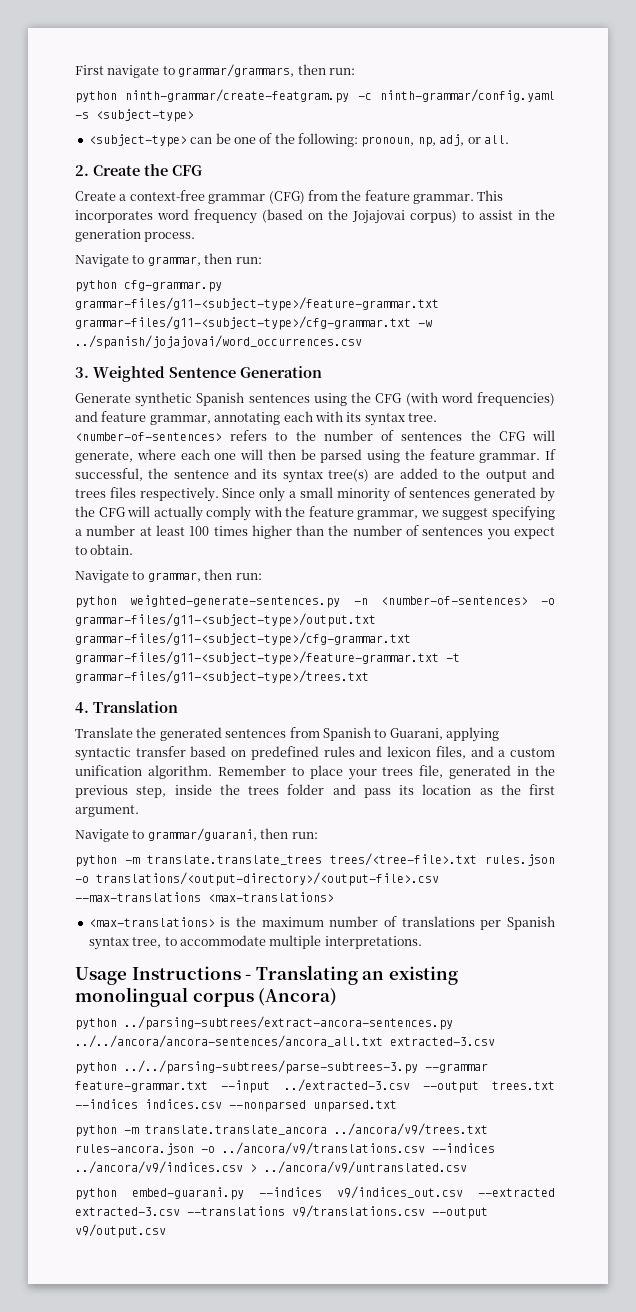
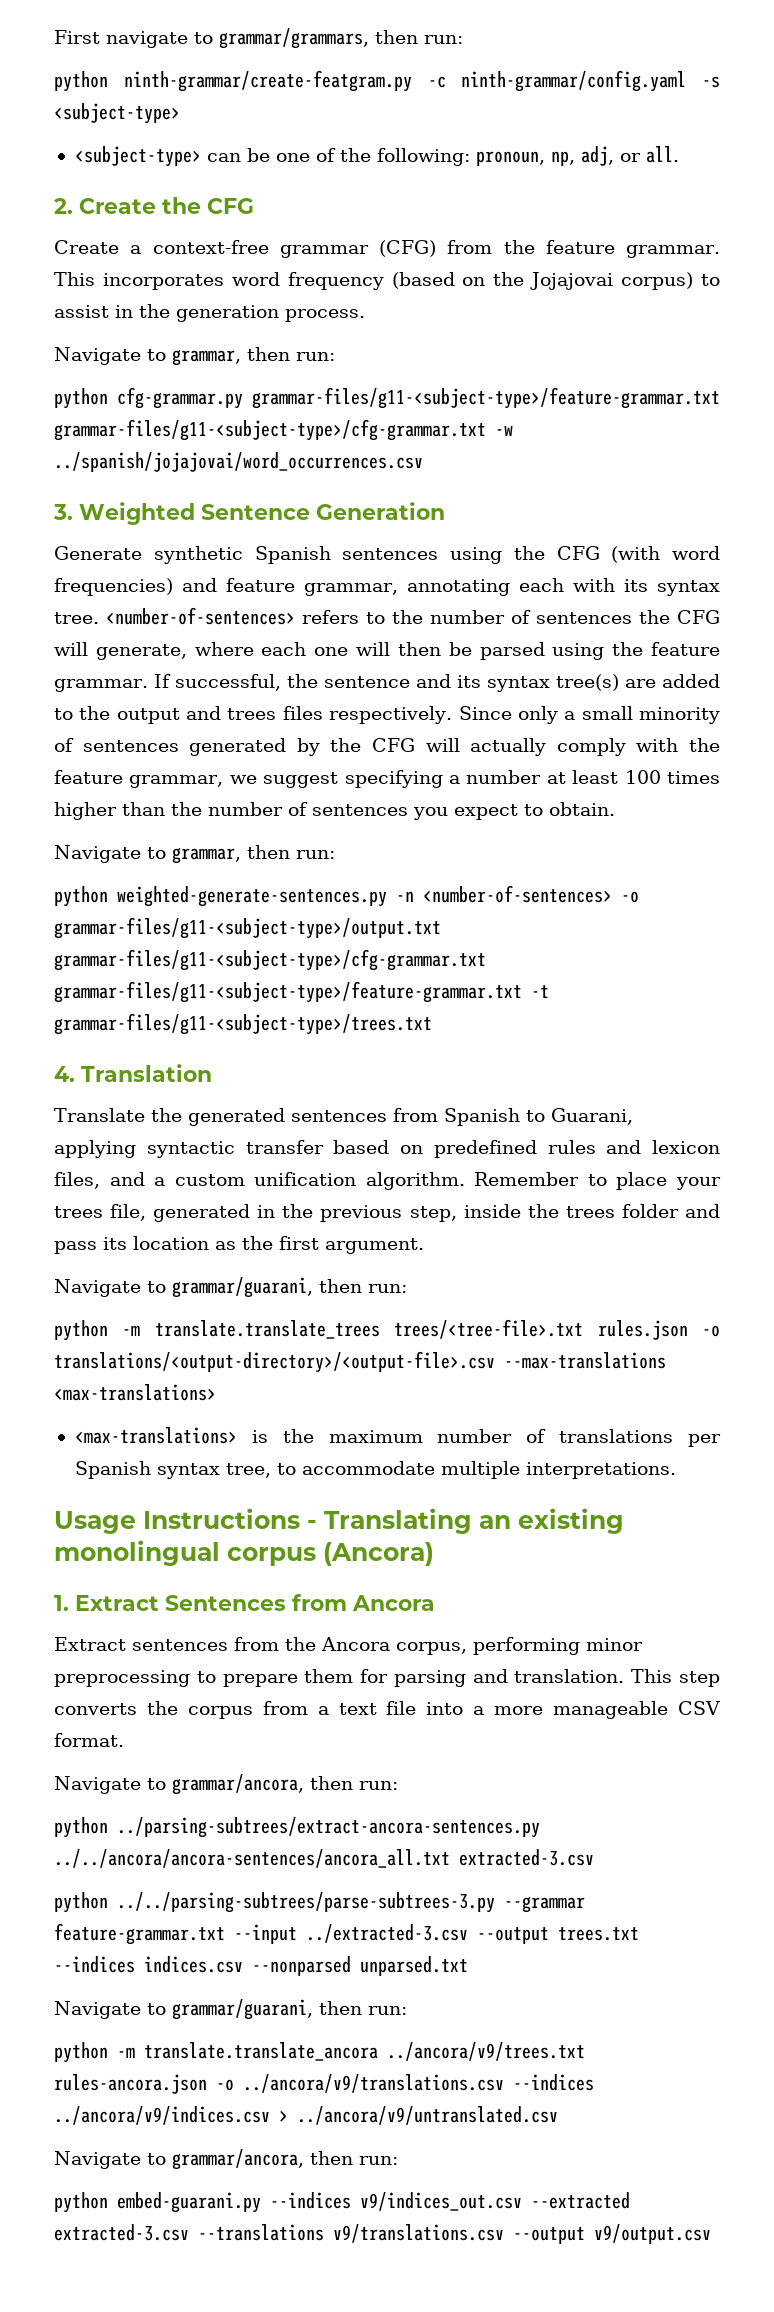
(338, 997) none -> [54,1594,435,1611] [54,1637,643,1655] [54,1669,720,1687] [54,1701,721,1719] [54,1733,124,1747] [54,1774,398,1795] // 1. Extract Sentences from Ancora // Extract sentences from the Ancora corpus, performing minor preprocessing to prepare them for parsing and translation. This step converts the corpus from a text file into a more manageable CSV format. // Navigate to grammar/ancora, then run:
(397, 1106) none -> [54,1999,407,2020] // Navigate to grammar/guarani, then run:
(467, 1167) none -> [54,2149,398,2170] // Navigate to grammar/ancora, then run:

